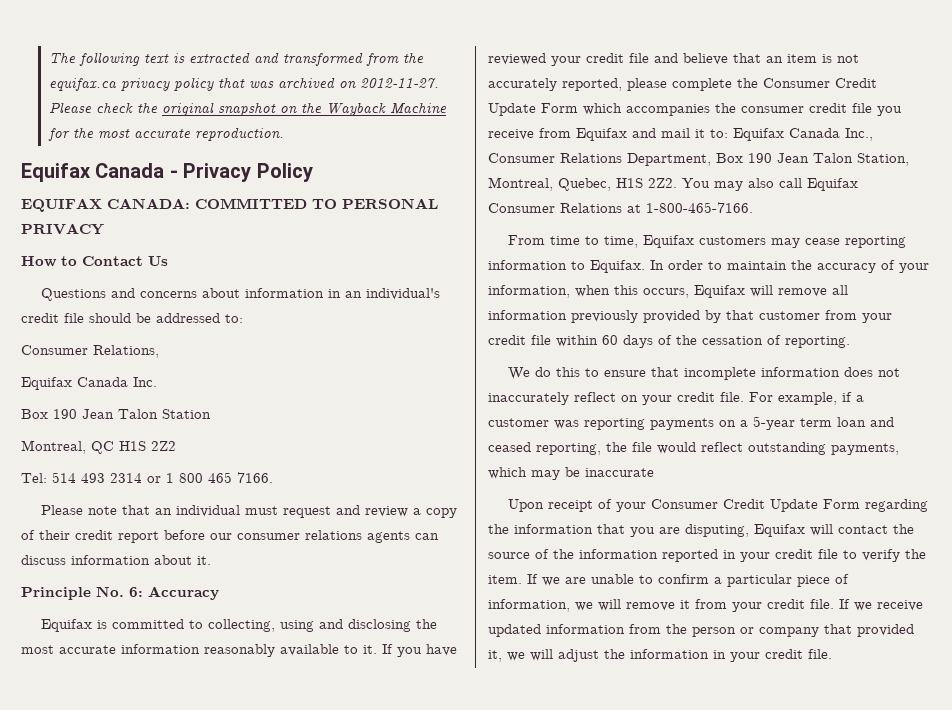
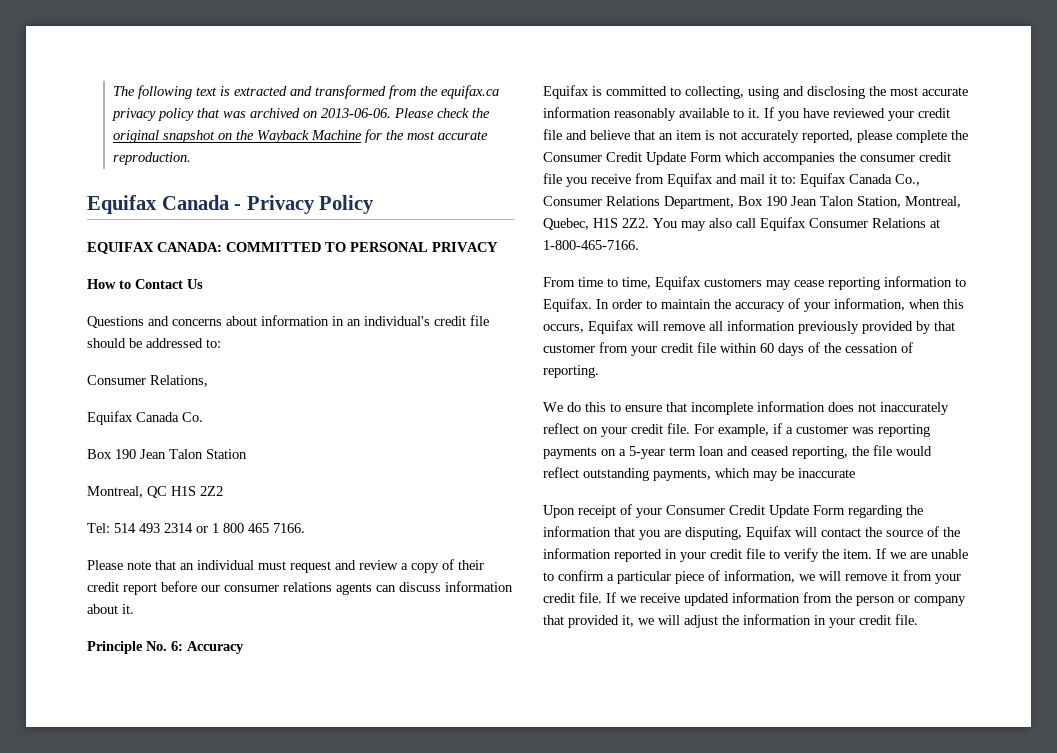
[359,78,439,88] 2012-11-27. -> [321,108,392,118] 2013-06-06.
[133,377,157,387] Inc. -> [182,412,203,422] Co.
[845,128,873,141] Inc., -> [895,174,920,186] Co.,

